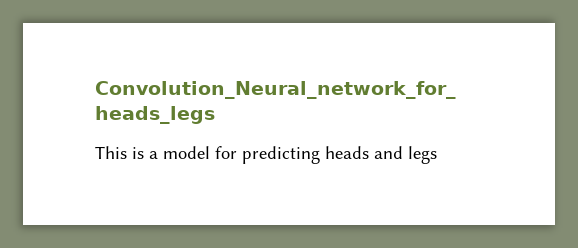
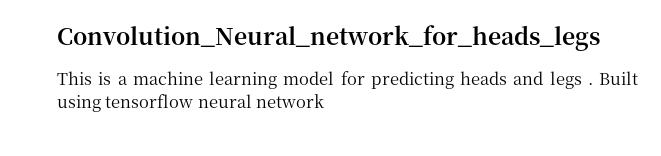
(158, 155) none -> [132,71,277,89] machine learning
(437, 155) none -> [587,71,638,85] [57,94,325,112] . Built using tensorflow neural network

